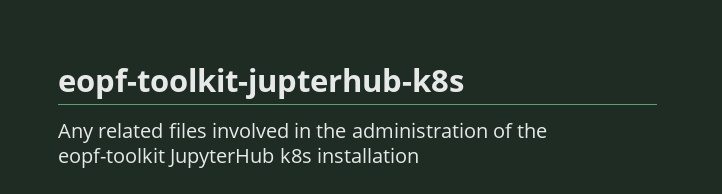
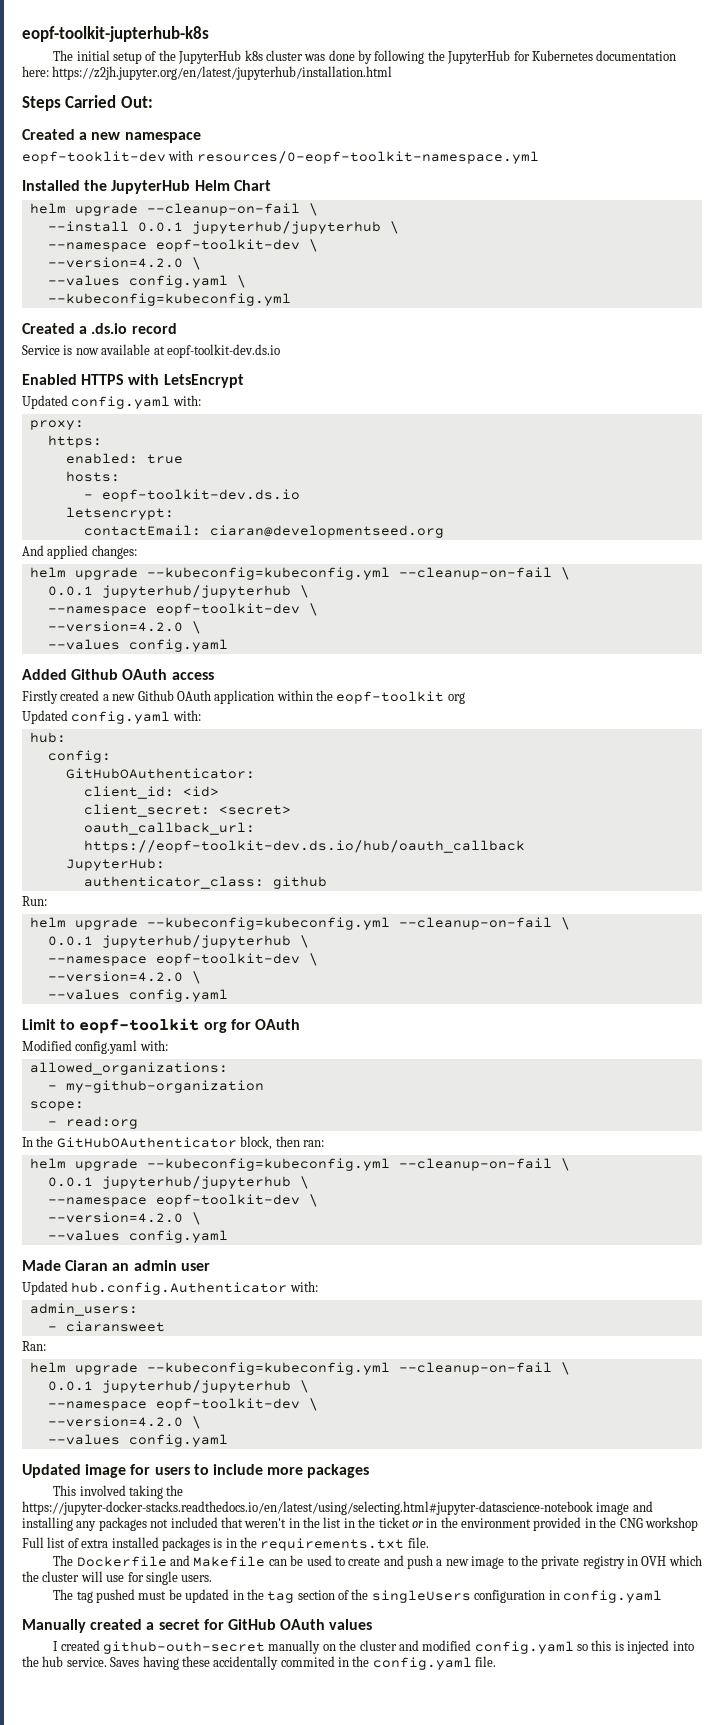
[58,122,548,143] [58,147,419,168] Any related files involved in the administration of the eopf-toolkit JupyterHub k8s installation -> [53,50,677,64] [22,66,393,80] [22,95,153,111] [22,129,201,143] [22,150,539,164] [22,180,271,194] [29,203,318,216] [47,221,399,234] [47,239,318,252] [47,257,201,270] [47,275,246,288] [47,293,291,306] [22,323,177,334] [22,344,280,358] [22,374,244,388] [22,395,201,409] [29,420,84,430] [47,435,102,448] [65,453,183,464] [65,471,120,482] [83,489,300,502] [65,507,174,520] [83,525,444,538] [22,545,137,559] [29,567,570,580] [47,585,309,598] [47,603,318,616] [47,621,201,634] [47,639,228,652] [22,669,214,680] [22,690,465,704] [22,710,201,724] [29,732,66,743] [47,750,111,763] [65,768,255,779] [83,786,219,799] [83,804,291,817] [83,822,255,835] [83,840,525,853] [65,858,165,871] [83,876,327,889] [22,896,47,906] [29,917,570,930] [47,935,309,948] [47,953,318,966] [47,971,201,984] [47,989,228,1002] [22,1018,300,1034] [22,1040,168,1054] [29,1062,228,1075] [47,1080,264,1093] [29,1101,84,1111] [47,1116,138,1129] [22,1136,324,1150] [29,1158,570,1171] [47,1176,309,1189] [47,1194,318,1207] [47,1212,201,1225] [47,1230,228,1243] [22,1260,210,1271] [22,1281,318,1295] [29,1303,138,1316] [47,1321,165,1332] [22,1341,46,1351] [29,1362,570,1375] [47,1380,309,1393] [47,1398,318,1411] [47,1416,201,1429] [47,1434,228,1447] [22,1464,370,1478] [53,1485,184,1499] [22,1501,653,1515] [22,1517,698,1531] [22,1537,429,1551] [53,1555,702,1569] [22,1571,213,1585] [53,1589,662,1603] [22,1619,373,1633] [53,1640,694,1654] [22,1656,497,1670] The initial setup of the JupyterHub k8s cluster was done by following the JupyterHub for Kubernetes documentation here: https://z2jh.jupyter.org/en/latest/jupyterhub/installation.html // Steps Carried Out: // Created a new namespace // eopf-tooklit-dev with resources/0-eopf-toolkit-namespace.yml // Installed the JupyterHub Helm Chart // helm upgrade --cleanup-on-fail \ // --install 0.0.1 jupyterhub/jupyterhub \ // --namespace eopf-toolkit-dev \ // --version=4.2.0 \ // --values config.yaml \ // --kubeconfig=kubeconfig.yml // Created a .ds.io record // Service is now available at eopf-toolkit-dev.ds.io // Enabled HTTPS with LetsEncrypt // Updated config.yaml with: // proxy: // https: // enabled: true // hosts: // - eopf-toolkit-dev.ds.io // letsencrypt: // contactEmail: ciaran@developmentseed.org // And applied changes: // helm upgrade --kubeconfig=kubeconfig.yml --cleanup-on-fail \ // 0.0.1 jupyterhub/jupyterhub \ // --namespace eopf-toolkit-dev \ // --version=4.2.0 \ // --values config.yaml // Added Github OAuth access // Firstly created a new Github OAuth application within the eopf-toolkit org // Updated config.yaml with: // hub: // config: // GitHubOAuthenticator: // client_id: <id> // client_secret: <secret> // oauth_callback_url: https://eopf-toolkit-dev.ds.io/hub/oauth_callback // JupyterHub: // authenticator_class: github // Run: // helm upgrade --kubeconfig=kubeconfig.yml --cleanup-on-fail \ // 0.0.1 jupyterhub/jupyterhub \ // --namespace eopf-toolkit-dev \ // --version=4.2.0 \ // --values config.yaml // Limit to eopf-toolkit org for OAuth // Modified config.yaml with: // allowed_organizations: // - my-github-organization // scope: // - read:org // In the GitHubOAuthenticator block, then ran: // helm upgrade --kubeconfig=kubeconfig.yml --cleanup-on-fail \ // 0.0.1 jupyterhub/jupyterhub \ // --namespace eopf-toolkit-dev \ // --version=4.2.0 \ // --values config.yaml // Made Ciaran an admin user // Updated hub.config.Authenticator with: // admin_users: // - ciaransweet // Ran: // helm upgrade --kubeconfig=kubeconfig.yml --cleanup-on-fail \ // 0.0.1 jupyterhub/jupyterhub \ // --namespace eopf-toolkit-dev \ // --version=4.2.0 \ // --values config.yaml // Updated image for users to include more packages // This involved taking the https://jupyter-docker-stacks.readthedocs.io/en/latest/using/selecting.html#jupyter-datascience-notebook image and installing any packages not included that weren't in the list in the ticket or in the environment provided in the CNG workshop // Full list of extra installed packages is in the requirements.txt file. // The Dockerfile and Makefile can be used to create and push a new image to the private registry in OVH which the cluster will use for single users. // The tag pushed must be updated in the tag section of the singleUsers configuration in config.yaml // Manually created a secret for GitHub OAuth values // I created github-outh-secret manually on the cluster and modified config.yaml so this is injected into the hub service. Saves having these accidentally commited in the config.yaml file.

